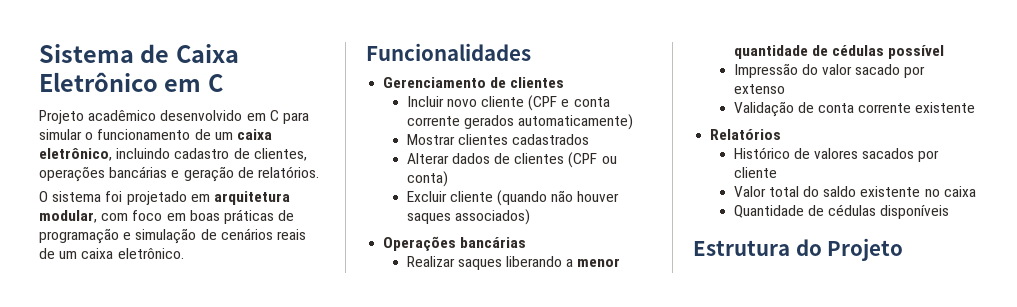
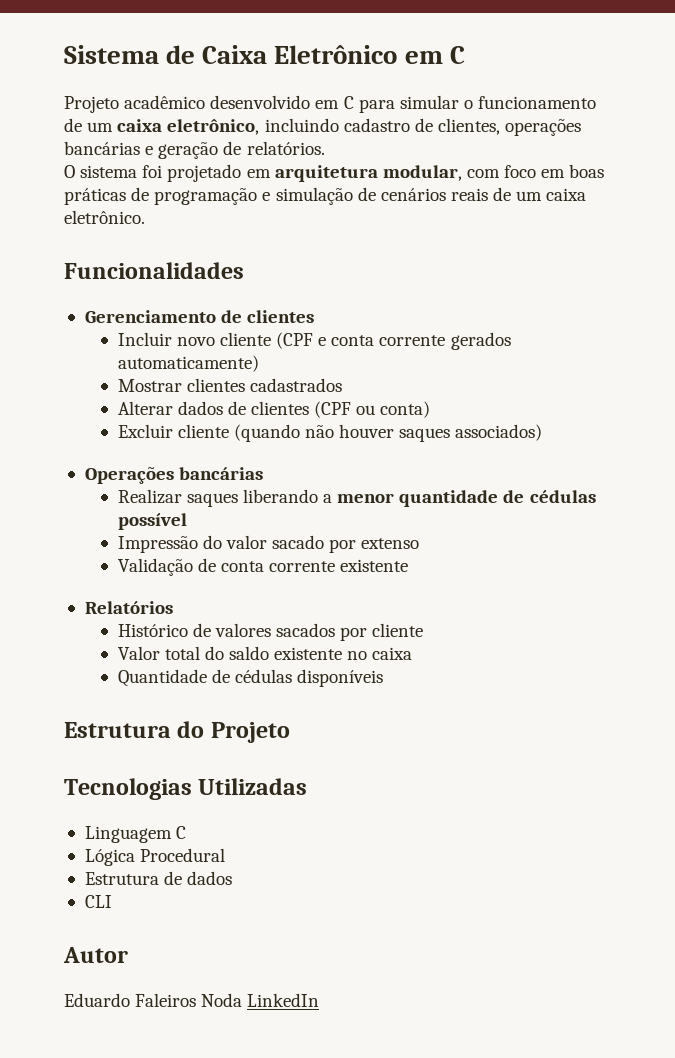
(904, 249) none -> [64,778,308,800] [84,826,187,843] [84,848,226,866] [84,871,233,885] [84,895,112,908] [63,947,128,963] [64,993,320,1007] // Tecnologias Utilizadas // Linguagem C // Lógica Procedural // Estrutura de dados // CLI // Autor // Eduardo Faleiros Noda LinkedIn

